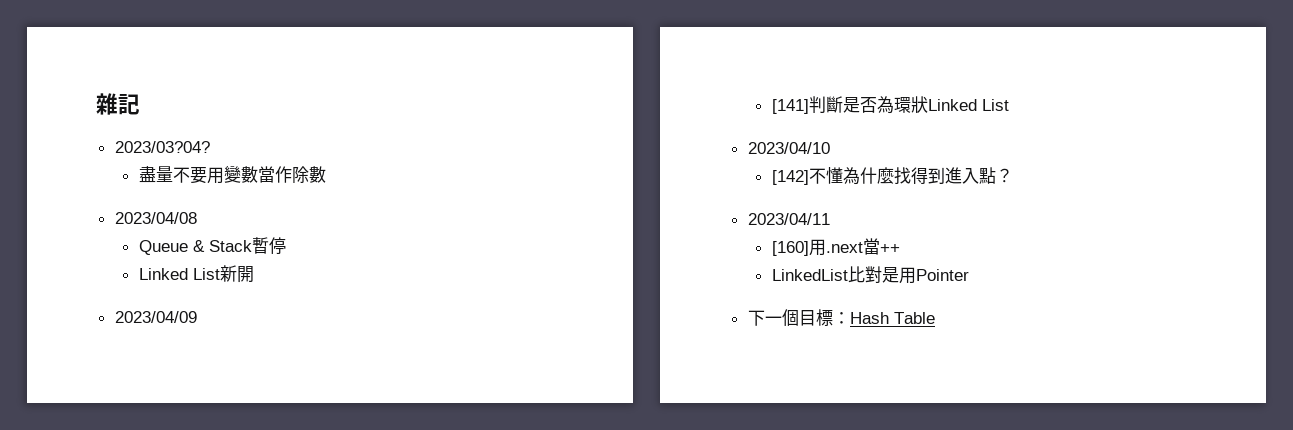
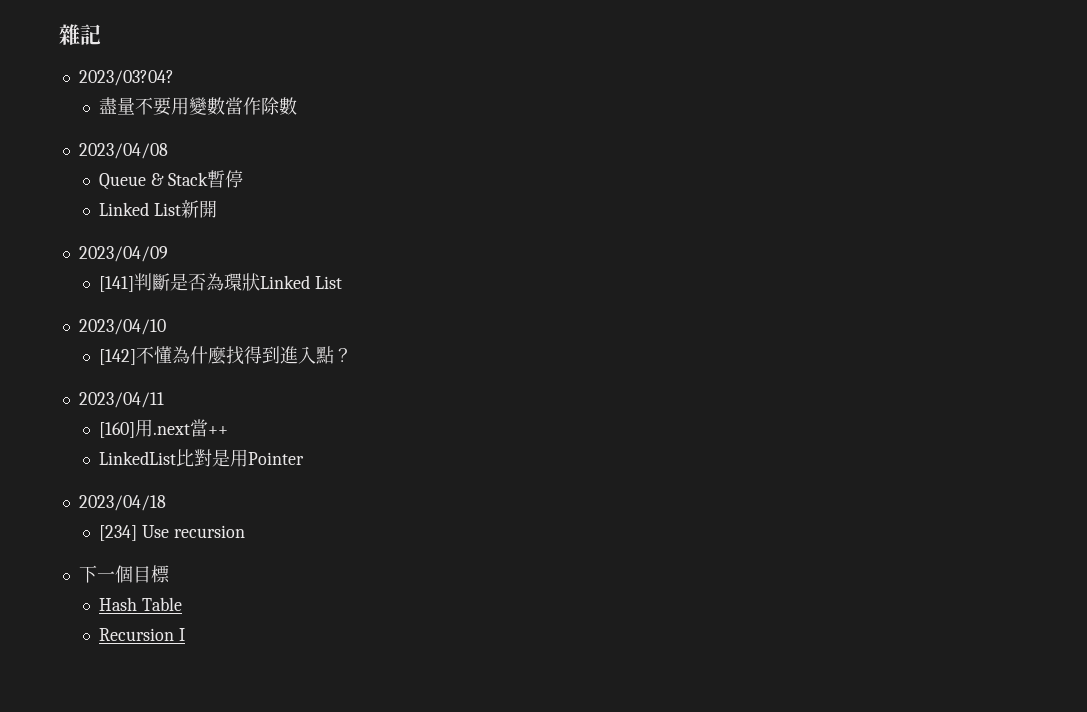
(969, 275) none -> [78,495,166,511] [98,525,245,541] // 2023/04/18 // [234] Use recursion
[832,312,850,324] ： -> (170, 574) //
(935, 318) none -> [98,628,185,641] // Recursion I

